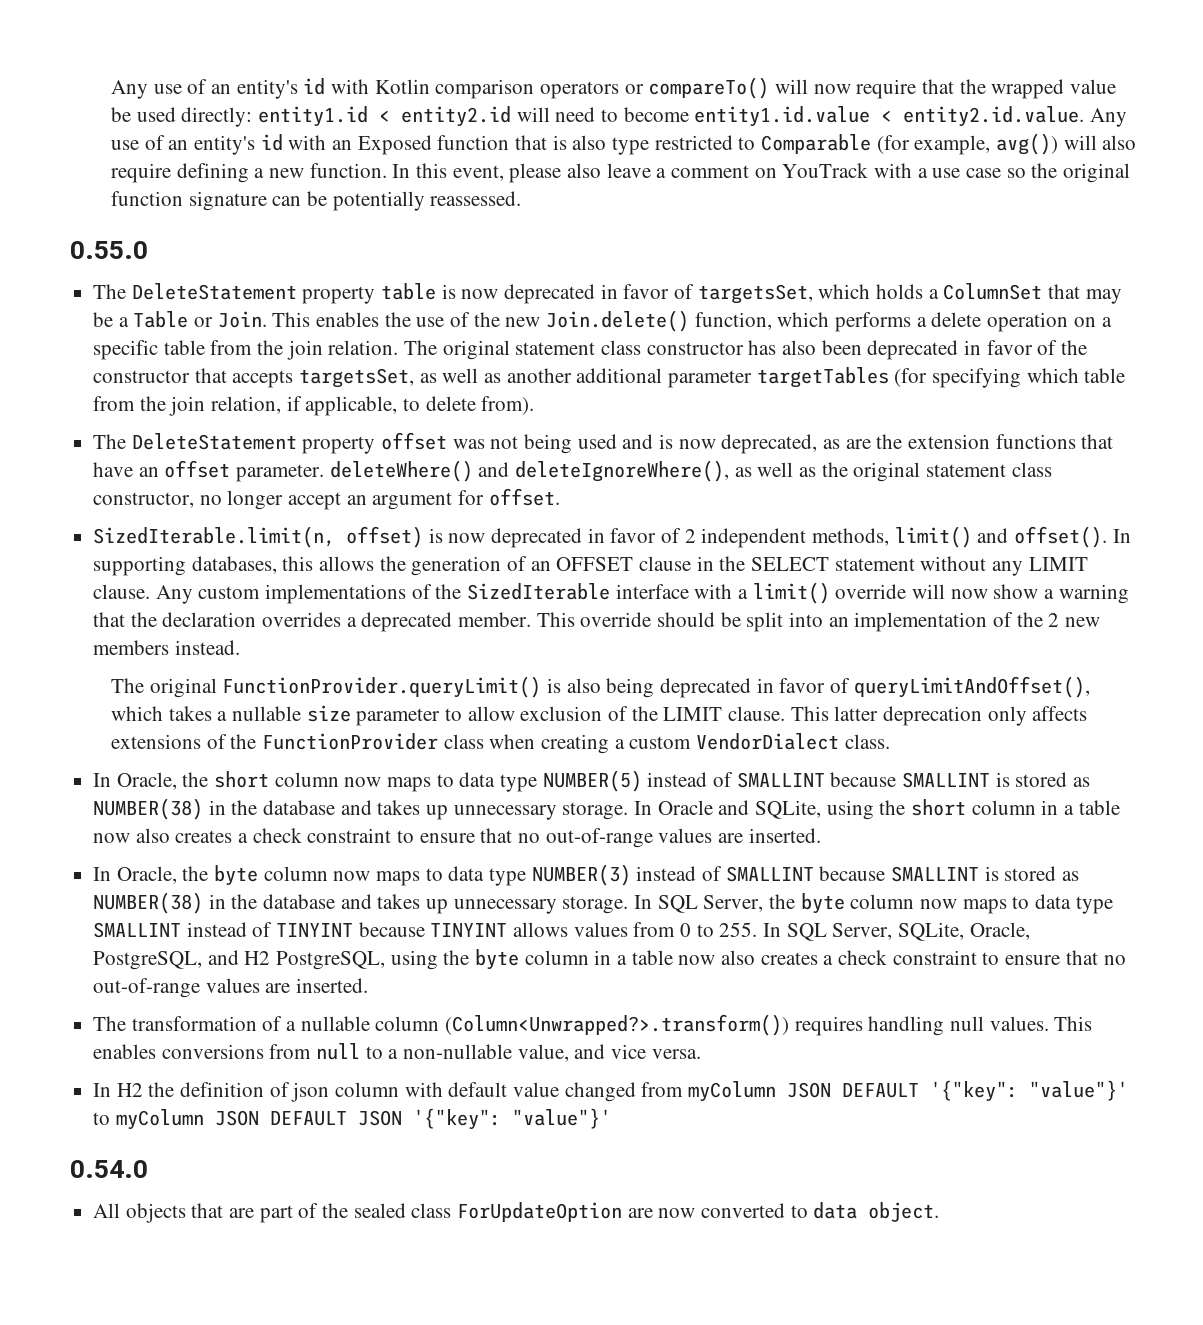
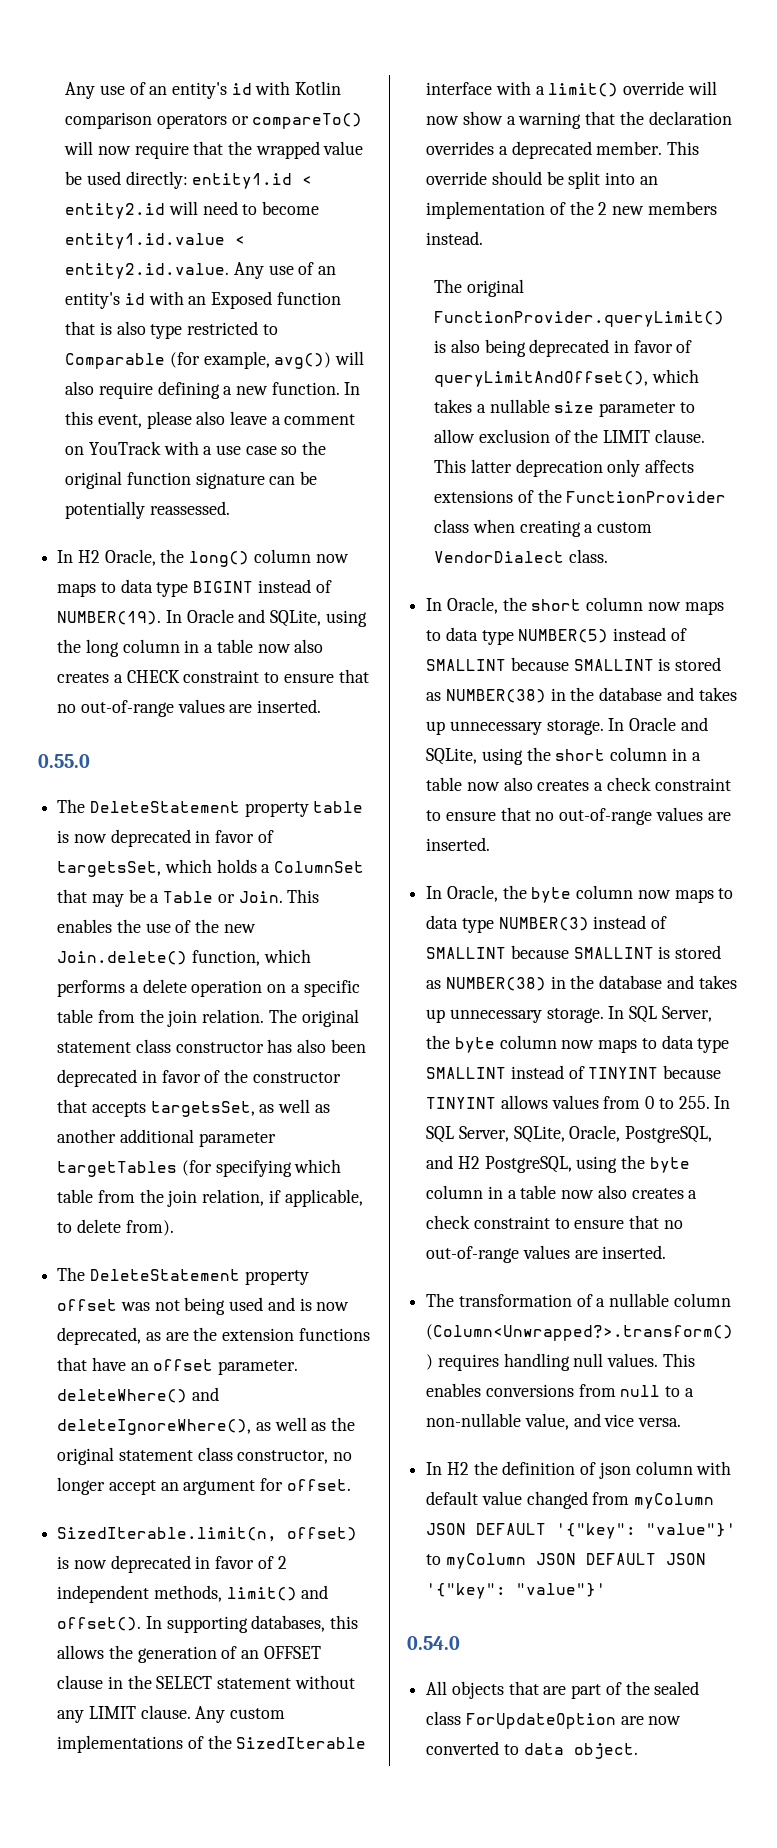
(522, 198) none -> [57,549,349,567] [57,579,332,597] [57,609,367,627] [57,639,324,657] [57,669,369,683] [57,699,322,717] // In H2 Oracle, the long() column now maps to data type BIGINT instead of NUMBER(19). In Oracle and SQLite, using the long column in a table now also creates a CHECK constraint to ensure that no out-of-range values are inserted.

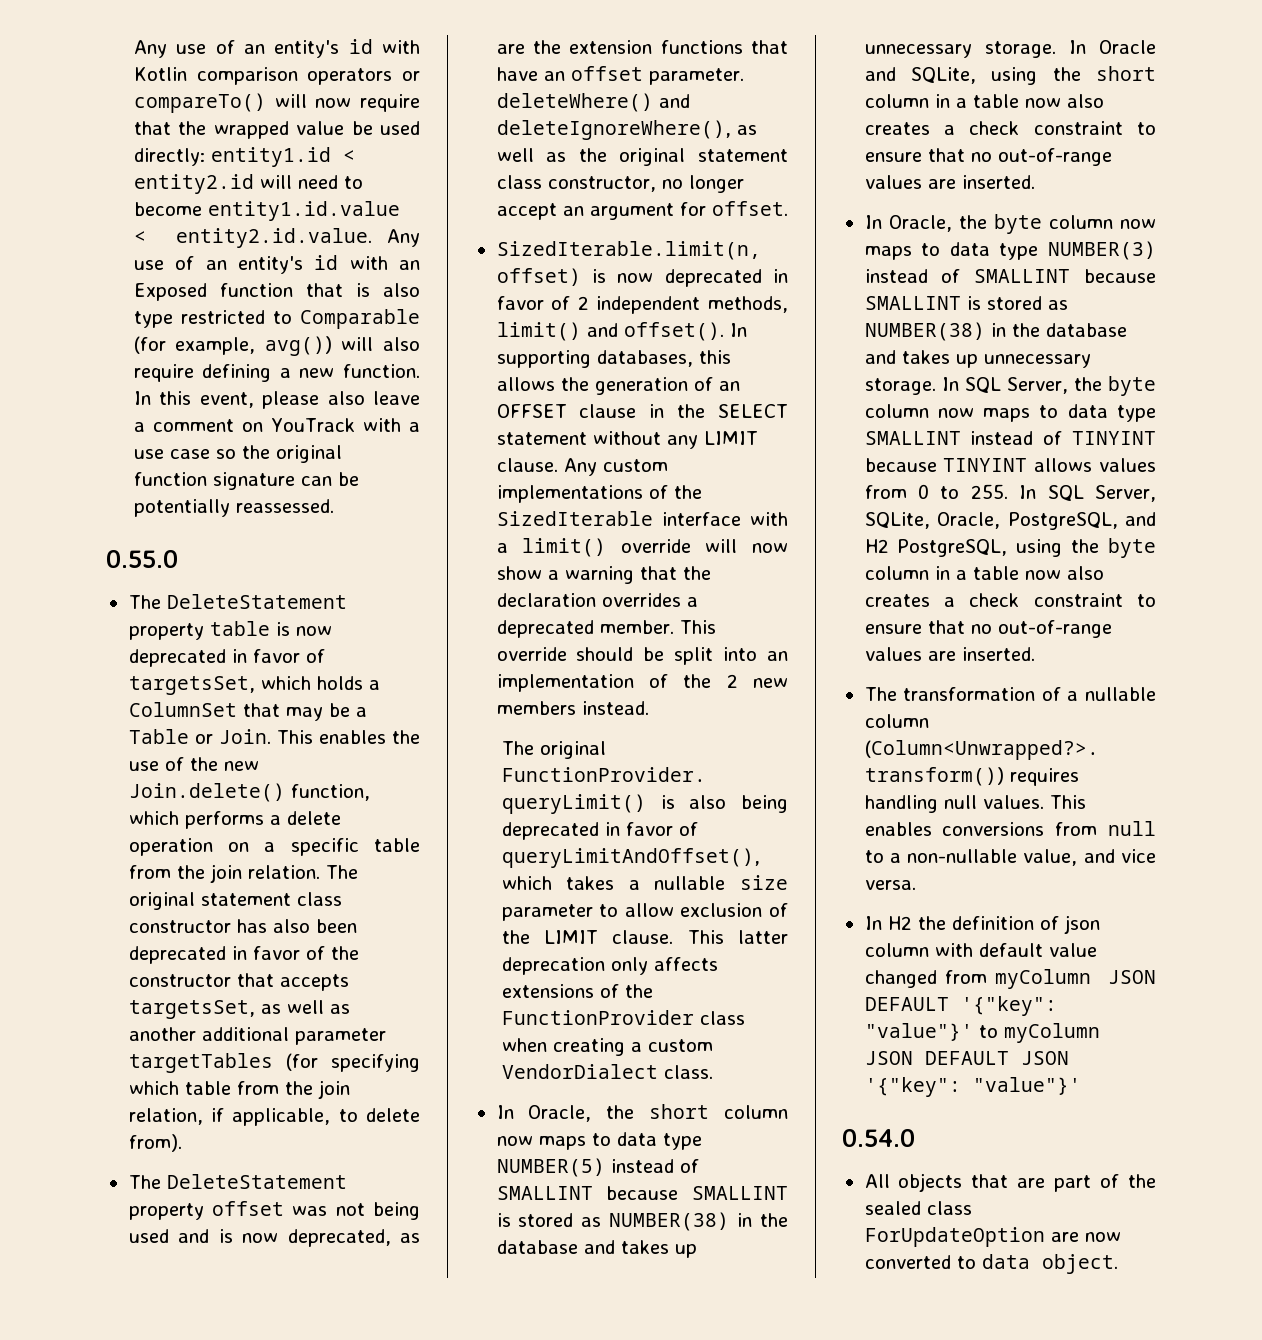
[57,549,349,567] [57,579,332,597] [57,609,367,627] [57,639,324,657] [57,669,369,683] [57,699,322,717] // In H2 Oracle, the long() column now maps to data type BIGINT instead of NUMBER(19). In Oracle and SQLite, using the long column in a table now also creates a CHECK constraint to ensure that no out-of-range values are inserted. -> (334, 506) none

